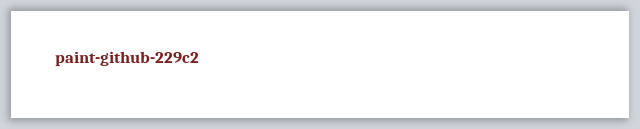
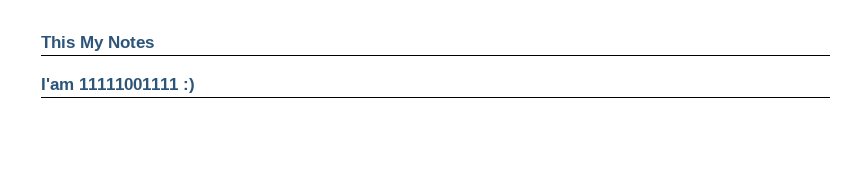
[55,51,199,66] paint-github-229c2 -> [41,36,154,51] [41,78,195,93] This My Notes // I'am 11111001111 :)

